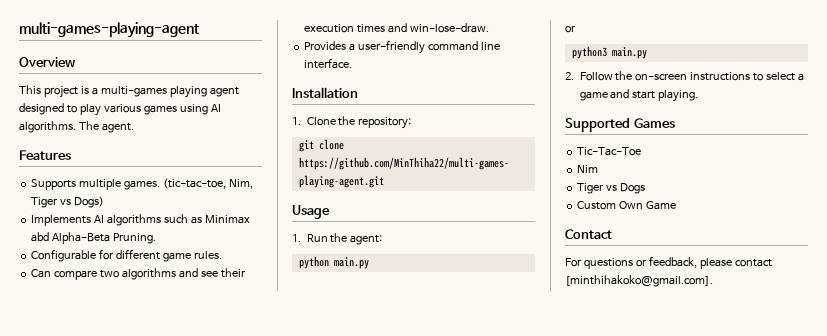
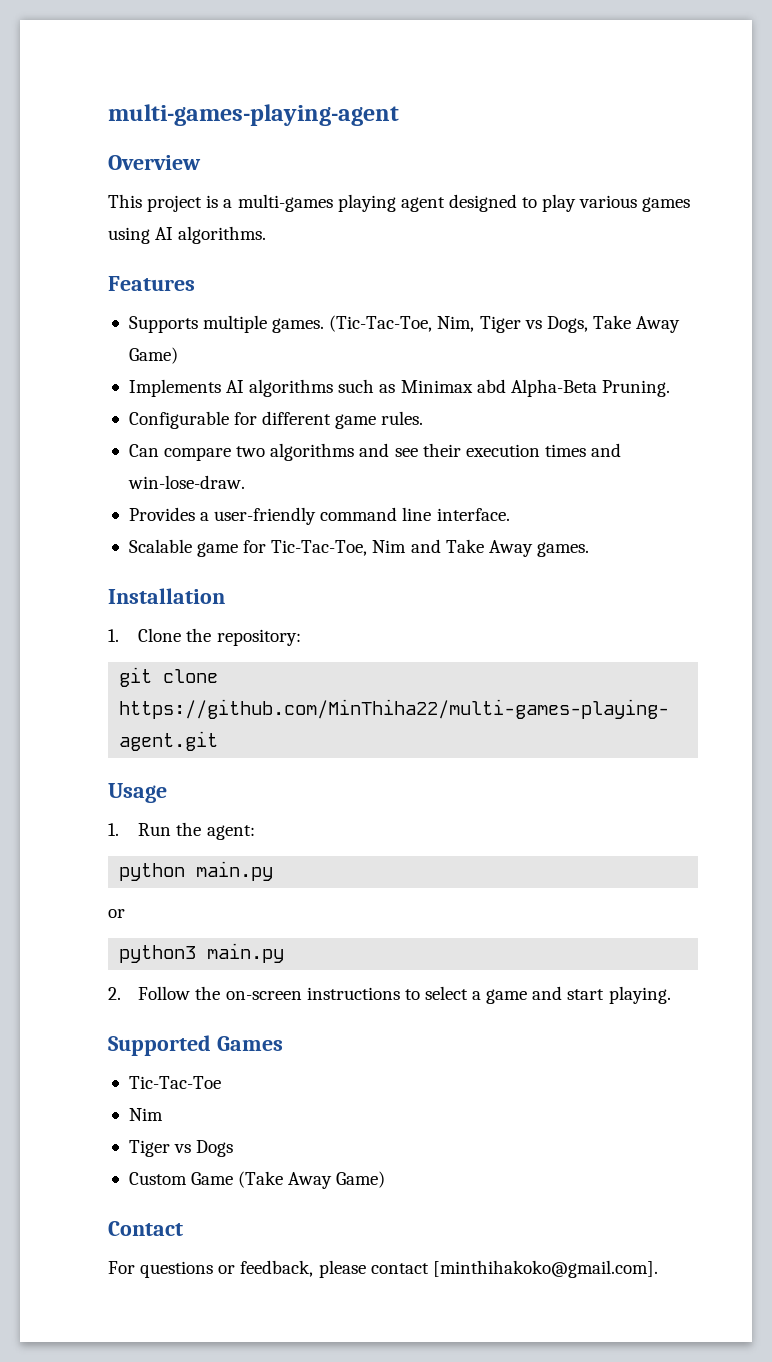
[78,121,134,133] The agent. -> (267, 235) none
[163,178,227,189] (tic-tac-toe, -> [329,315,433,332] (Tic-Tac-Toe,
[74,196,105,208] Dogs) -> [546,315,681,333] [128,347,178,364] Dogs, Take Away Game)
(353, 63) none -> [128,539,589,557] // Scalable game for Tic-Tac-Toe, Nim and Take Away games.
[619,201,644,209] Own -> (187, 1178) none
(677, 205) none -> [238,1171,386,1189] (Take Away Game)

